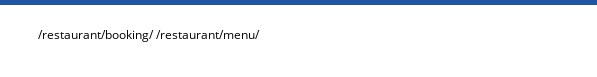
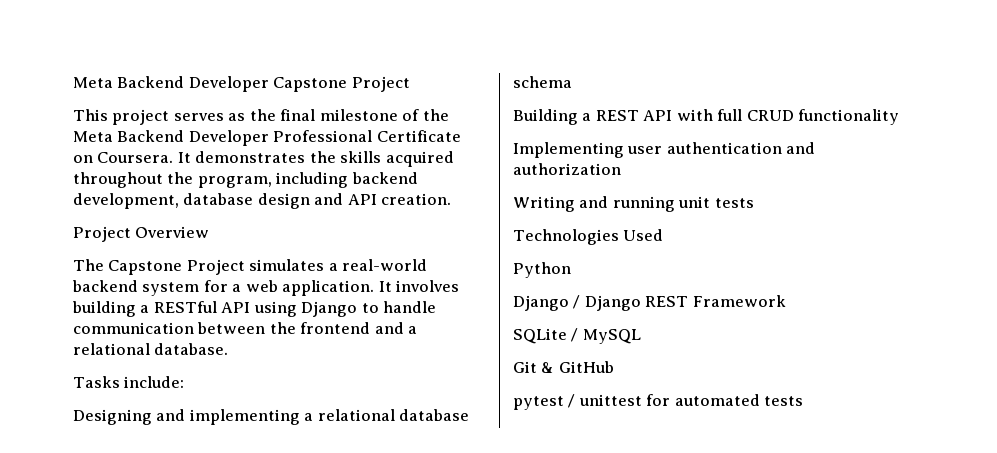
[38,30,261,42] /restaurant/booking/ /restaurant/menu/ -> [73,76,410,92] [73,109,449,125] [73,130,461,146] [73,151,454,167] [73,172,418,188] [73,193,452,209] [73,226,210,242] [73,259,428,275] [72,280,460,296] [72,301,437,317] [73,322,418,334] [73,343,229,355] [73,376,185,388] [73,409,470,425] [513,76,572,88] [513,109,900,125] [513,142,816,158] [513,163,621,175] [513,196,754,212] [513,229,664,245] [513,262,571,278] [513,295,786,311] [513,328,641,344] [513,361,614,373] [513,394,804,410] Meta Backend Developer Capstone Project // This project serves as the final milestone of the Meta Backend Developer Professional Certificate on Coursera. It demonstrates the skills acquired throughout the program, including backend development, database design and API creation. // Project Overview // The Capstone Project simulates a real-world backend system for a web application. It involves building a RESTful API using Django to handle communication between the frontend and a relational database. // Tasks include: // Designing and implementing a relational database schema // Building a REST API with full CRUD functionality // Implementing user authentication and authorization // Writing and running unit tests // Technologies Used // Python // Django / Django REST Framework // SQLite / MySQL // Git & GitHub // pytest / unittest for automated tests

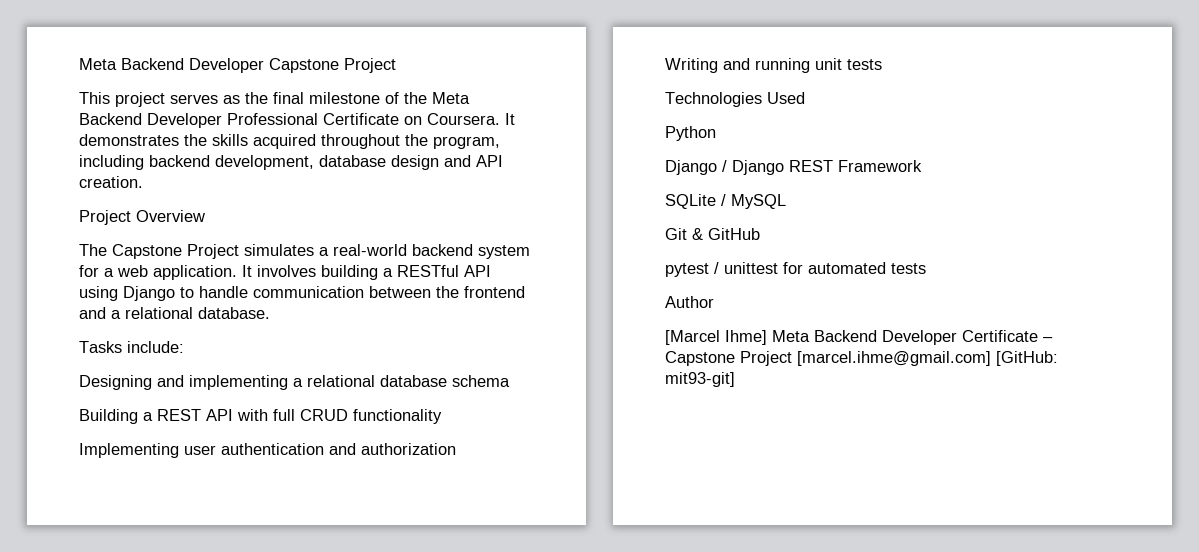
(804, 401) none -> [665,296,714,308] [665,330,1053,345] [665,351,1058,366] [665,372,735,387] // Author // [Marcel Ihme] Meta Backend Developer Certificate – Capstone Project [marcel.ihme@gmail.com] [GitHub: mit93-git]

